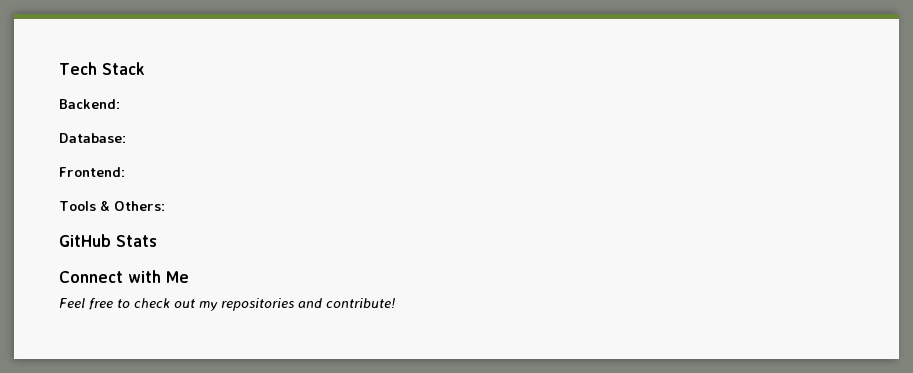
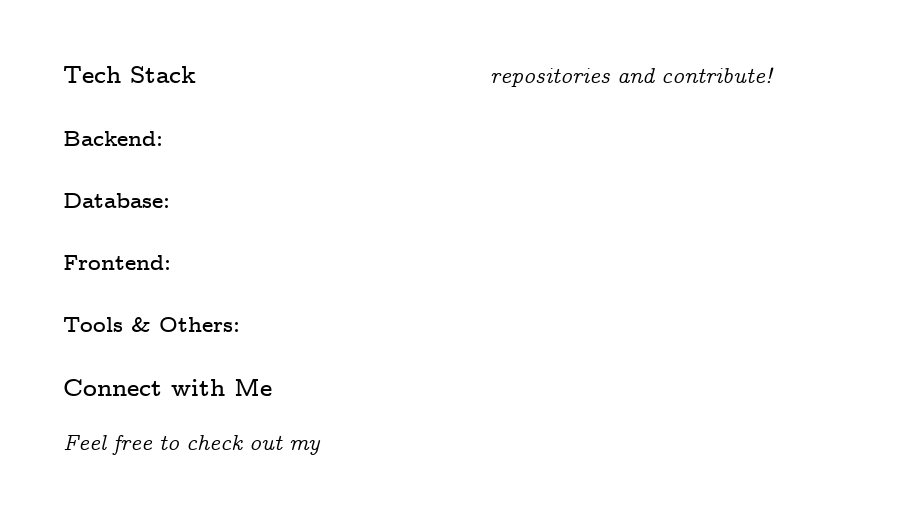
[59,234,157,247] // GitHub Stats -> (240, 324) none

